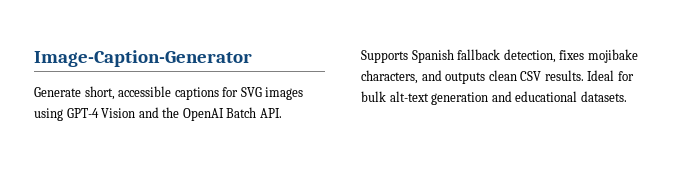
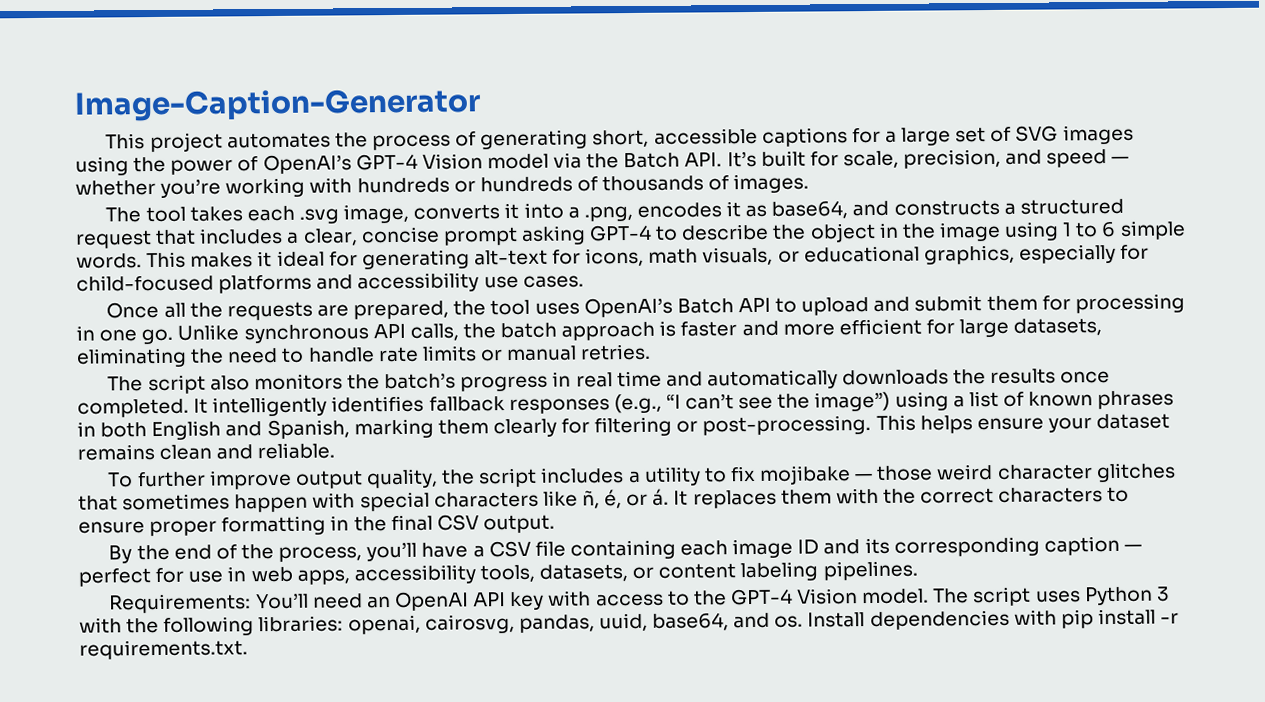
[34,86,304,100] [34,107,282,121] [361,49,638,63] [361,70,634,84] [361,91,627,105] Generate short, accessible captions for SVG images using GPT-4 Vision and the OpenAI Batch API. Supports Spanish fallback detection, fixes mojibake characters, and outputs clean CSV results. Ideal for bulk alt-text generation and educational datasets. -> [105,124,1134,153] [75,148,1130,176] [75,173,810,198] [105,198,1124,224] [75,220,1186,249] [76,243,1150,270] [76,272,584,294] [106,293,1185,321] [76,318,1103,345] [76,343,652,368] [107,368,1111,395] [77,390,1175,418] [77,413,1171,441] [77,442,336,461] [107,462,1176,490] [78,486,1130,513] [78,514,555,537] [108,535,1142,564] [78,560,918,587] [109,586,1170,614] [79,608,1180,636] [79,639,248,660] This project automates the process of generating short, accessible captions for a large set of SVG images using the power of OpenAI’s GPT-4 Vision model via the Batch API. It’s built for scale, precision, and speed — whether you’re working with hundreds or hundreds of thousands of images. // The tool takes each .svg image, converts it into a .png, encodes it as base64, and constructs a structured request that includes a clear, concise prompt asking GPT-4 to describe the object in the image using 1 to 6 simple words. This makes it ideal for generating alt-text for icons, math visuals, or educational graphics, especially for child-focused platforms and accessibility use cases. // Once all the requests are prepared, the tool uses OpenAI’s Batch API to upload and submit them for processing in one go. Unlike synchronous API calls, the batch approach is faster and more efficient for large datasets, eliminating the need to handle rate limits or manual retries. // The script also monitors the batch’s progress in real time and automatically downloads the results once completed. It intelligently identifies fallback responses (e.g., “I can’t see the image”) using a list of known phrases in both English and Spanish, marking them clearly for filtering or post-processing. This helps ensure your dataset remains clean and reliable. // To further improve output quality, the script includes a utility to fix mojibake — those weird character glitches that sometimes happen with special characters like ñ, é, or á. It replaces them with the correct characters to ensure proper formatting in the final CSV output. // By the end of the process, you’ll have a CSV file containing each image ID and its corresponding caption — perfect for use in web apps, accessibility tools, datasets, or content labeling pipelines. // Requirements: You’ll need an OpenAI API key with access to the GPT-4 Vision model. The script uses Python 3 with the following libraries: openai, cairosvg, pandas, uuid, base64, and os. Install dependencies with pip install -r requirements.txt.

